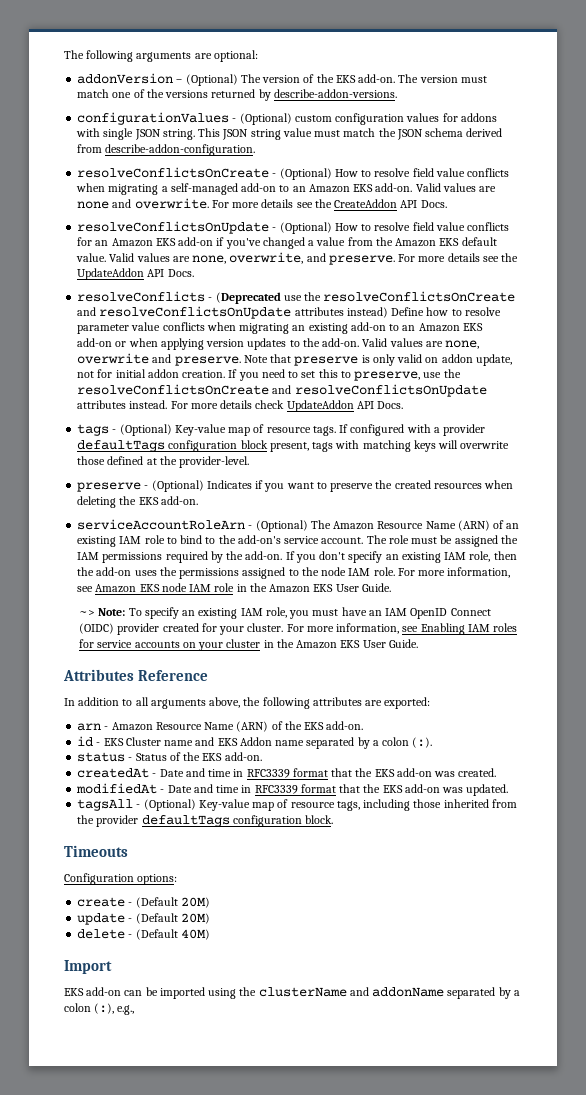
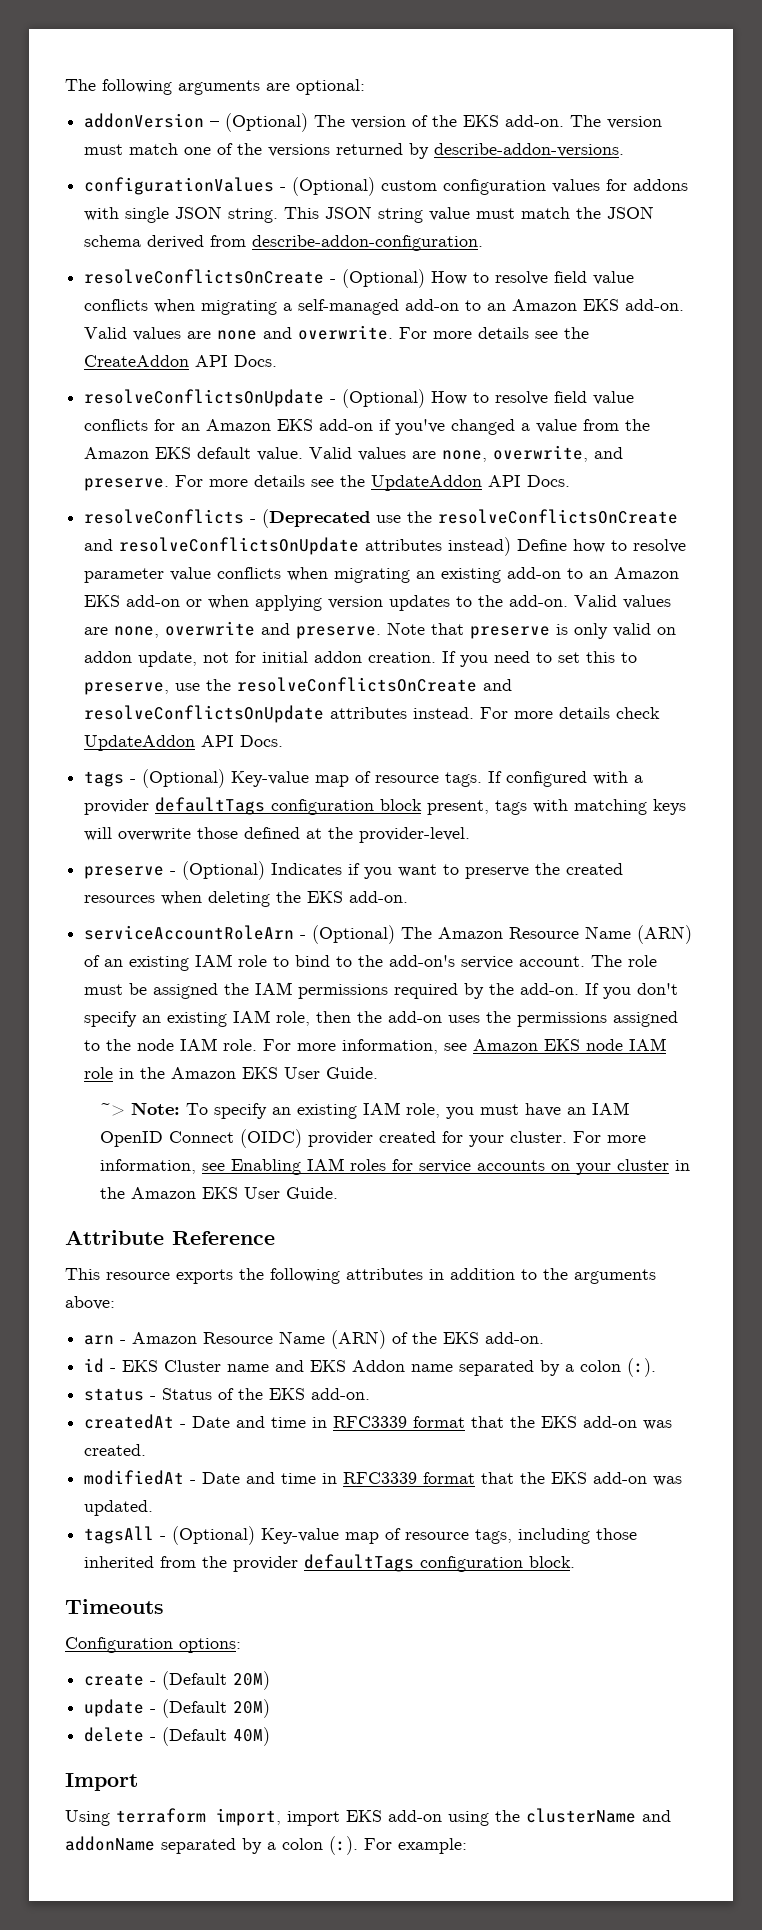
[63,669,134,681] Attributes -> [65,1230,164,1245] Attribute
[64,697,431,709] In addition to all arguments above, the following attributes are exported: -> [65,1268,656,1284] [65,1296,115,1310] This resource exports the following attributes in addition to the arguments above:
[64,987,205,999] EKS add-on can be imported -> [65,1808,442,1826] Using terraform import, import EKS add-on
[94,1003,135,1015] (:), e.g., -> [329,1836,467,1855] (:). For example:

